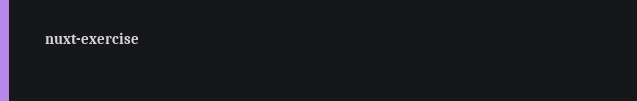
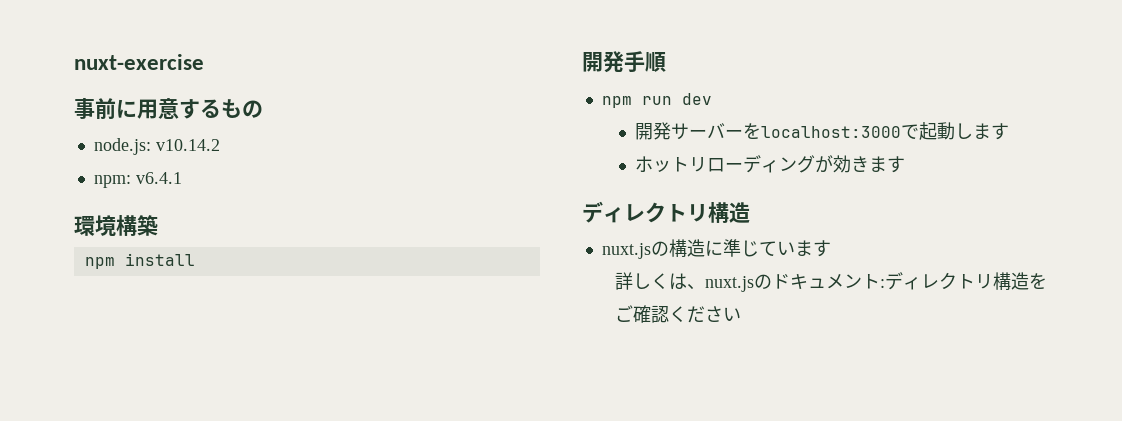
(139, 38) none -> [74,97,263,120] [93,138,220,155] [93,172,182,188] [74,215,158,236] [84,253,195,269] [582,51,666,73] [601,93,712,108] [635,122,1010,140] [635,155,906,173] [582,201,750,223] [601,239,831,259] [615,272,1048,292] [615,305,742,323] // 事前に用意するもの // node.js: v10.14.2 // npm: v6.4.1 // 環境構築 // npm install // 開発手順 // npm run dev // 開発サーバーをlocalhost:3000で起動します // ホットリローディングが効きます // ディレクトリ構造 // nuxt.jsの構造に準じています // 詳しくは、nuxt.jsのドキュメント:ディレクトリ構造をご確認ください

